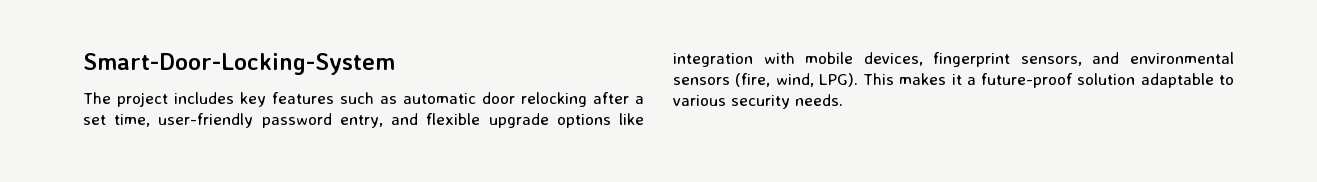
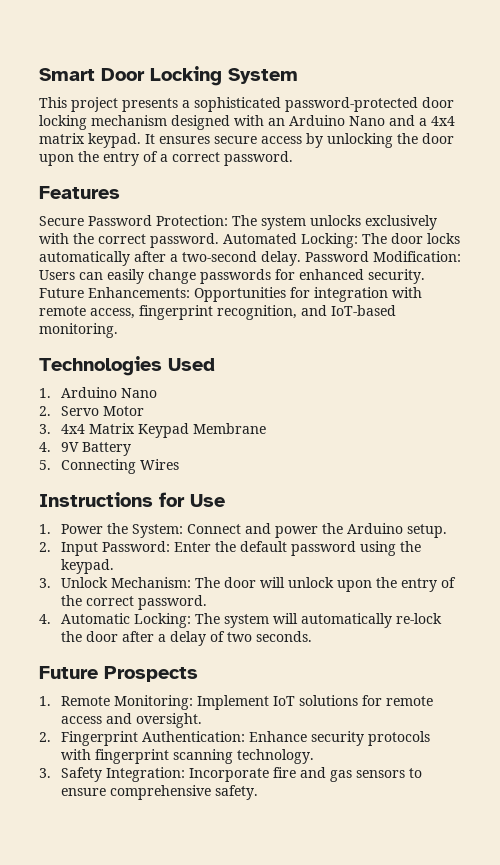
[83,53,395,75] [83,92,644,107] [83,113,644,128] [673,52,1234,67] [673,73,1234,88] [673,94,843,109] Smart-Door-Locking-System // The project includes key features such as automatic door relocking after a set time, user-friendly password entry, and flexible upgrade options like integration with mobile devices, fingerprint sensors, and environmental sensors (fire, wind, LPG). This makes it a future-proof solution adaptable to various security needs. -> [39,66,298,86] [39,97,454,112] [39,115,455,130] [39,133,454,148] [39,151,293,166] [39,186,120,199] [39,215,437,230] [39,233,460,248] [39,251,461,266] [39,269,425,284] [39,287,422,302] [39,305,396,320] [39,323,118,338] [39,356,215,376] [39,387,157,398] [39,406,144,416] [39,423,266,438] [39,442,131,456] [39,459,179,474] [39,492,225,507] [39,523,447,538] [39,541,421,556] [60,559,114,574] [39,577,456,592] [60,595,207,610] [39,613,442,628] [60,631,312,646] [39,666,198,682] [39,695,433,710] [60,713,202,728] [39,731,430,746] [60,749,314,764] [39,767,422,782] [60,785,258,800] Smart Door Locking System // This project presents a sophisticated password-protected door locking mechanism designed with an Arduino Nano and a 4x4 matrix keypad. It ensures secure access by unlocking the door upon the entry of a correct password. // Features // Secure Password Protection: The system unlocks exclusively with the correct password. Automated Locking: The door locks automatically after a two-second delay. Password Modification: Users can easily change passwords for enhanced security. Future Enhancements: Opportunities for integration with remote access, fingerprint recognition, and IoT-based monitoring. // Technologies Used // 1. Arduino Nano // 2. Servo Motor // 3. 4x4 Matrix Keypad Membrane // 4. 9V Battery // 5. Connecting Wires // Instructions for Use // 1. Power the System: Connect and power the Arduino setup. // 2. Input Password: Enter the default password using the keypad. // 3. Unlock Mechanism: The door will unlock upon the entry of the correct password. // 4. Automatic Locking: The system will automatically re-lock the door after a delay of two seconds. // Future Prospects // 1. Remote Monitoring: Implement IoT solutions for remote access and oversight. // 2. Fingerprint Authentication: Enhance security protocols with fingerprint scanning technology. // 3. Safety Integration: Incorporate fire and gas sensors to ensure comprehensive safety.

